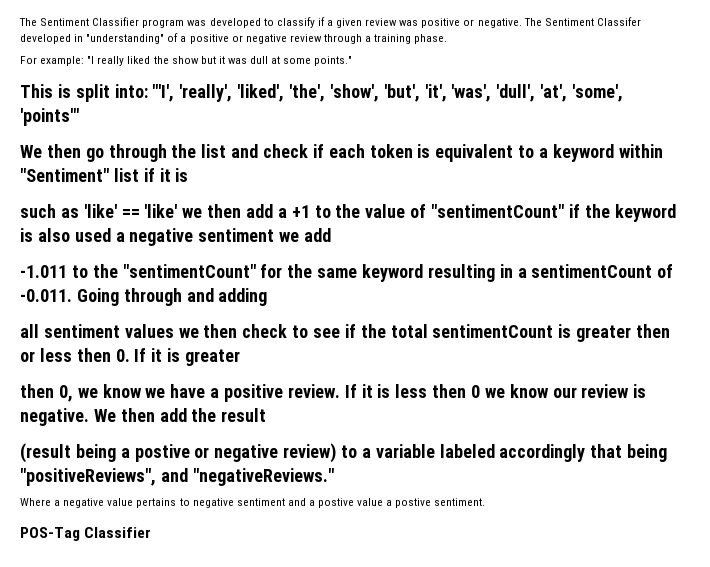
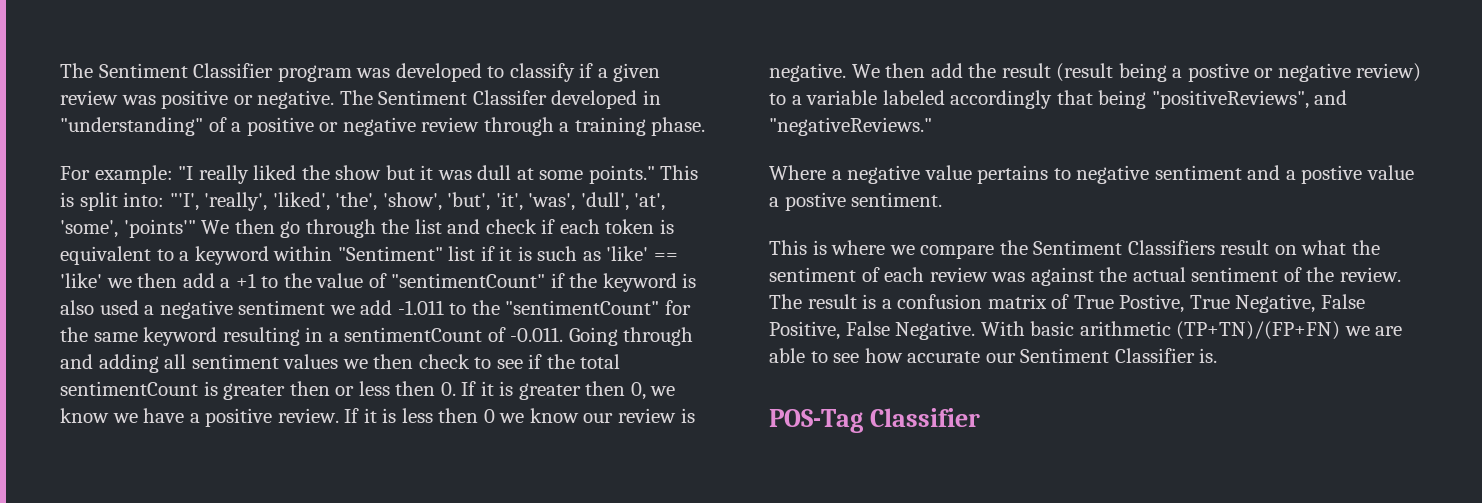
(353, 61) // -> (655, 174) none
(79, 117) // -> (196, 228) none
(189, 175) // -> (532, 253) none
(332, 235) // -> (393, 307) none
(268, 297) // -> (159, 363) none
(241, 357) // -> (581, 391) none
(267, 415) // -> (1051, 70) none
(486, 502) none -> [769,240,1380,259] [769,267,1401,286] [769,294,1365,313] [769,321,1403,340] [769,348,1218,363] // This is where we compare the Sentiment Classifiers result on what the sentiment of each review was against the actual sentiment of the review. The result is a confusion matrix of True Postive, True Negative, False Positive, False Negative. With basic arithmetic (TP+TN)/(FP+FN) we are able to see how accurate our Sentiment Classifier is.

